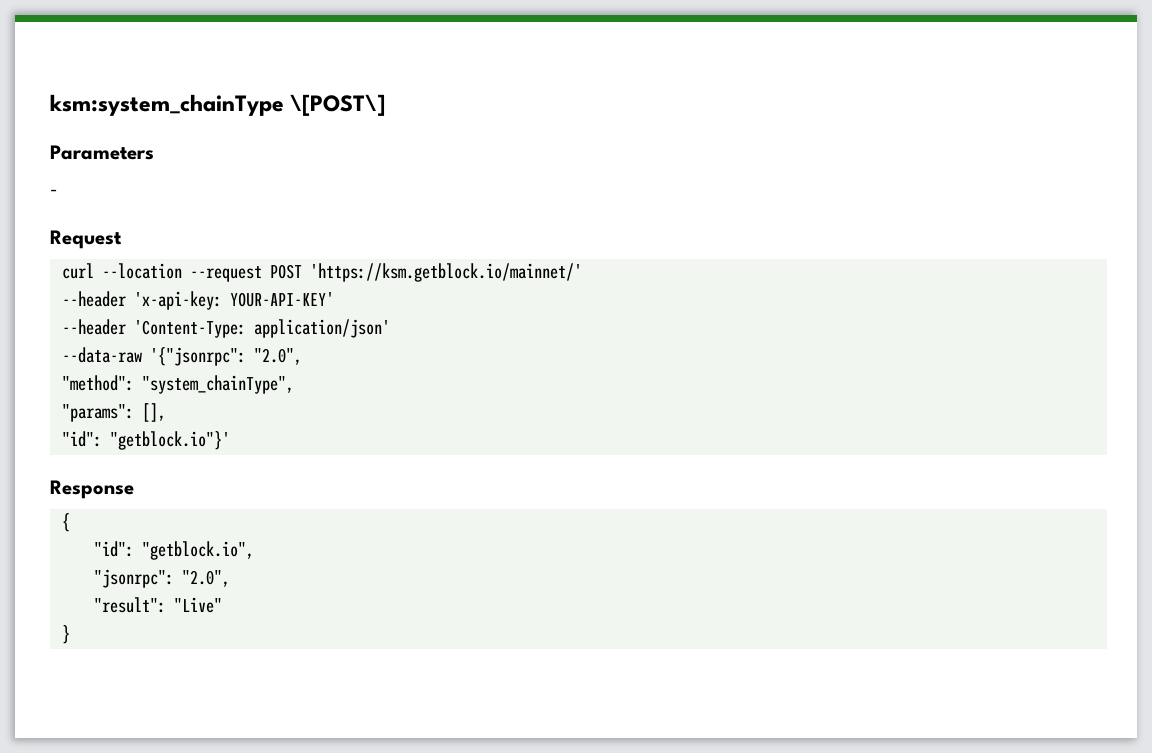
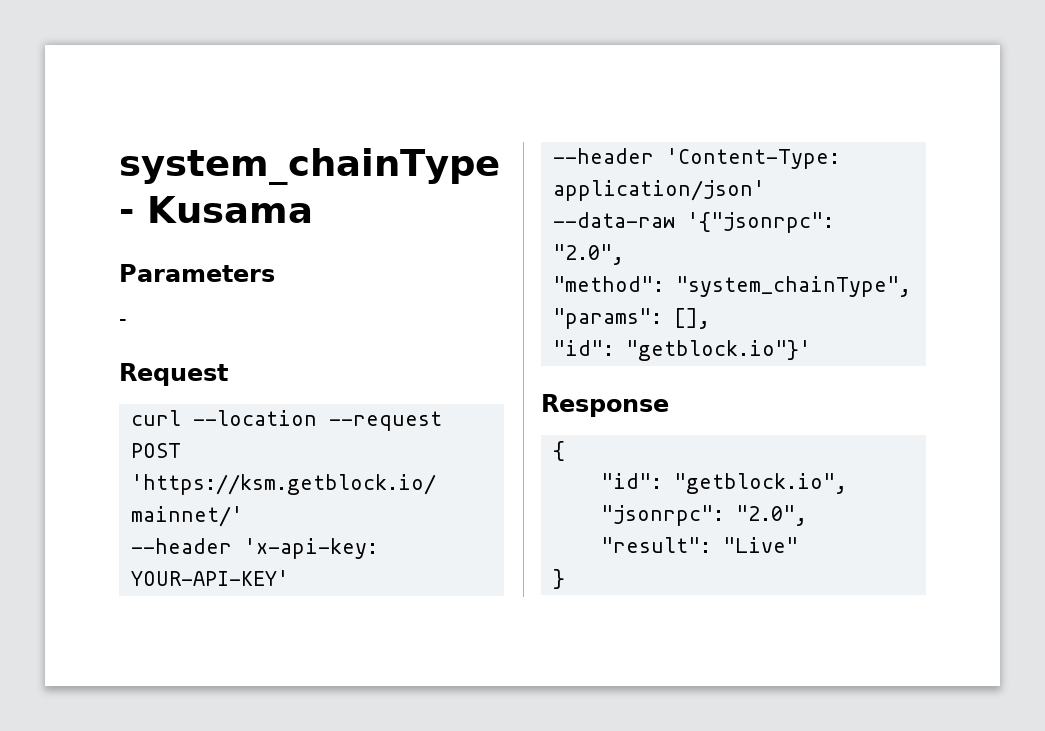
[50,94,386,116] ksm:system_chainType \[POST\] -> [119,148,500,185] [119,196,313,223] system_chainType - Kusama

